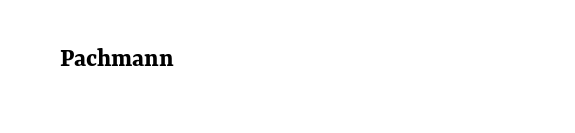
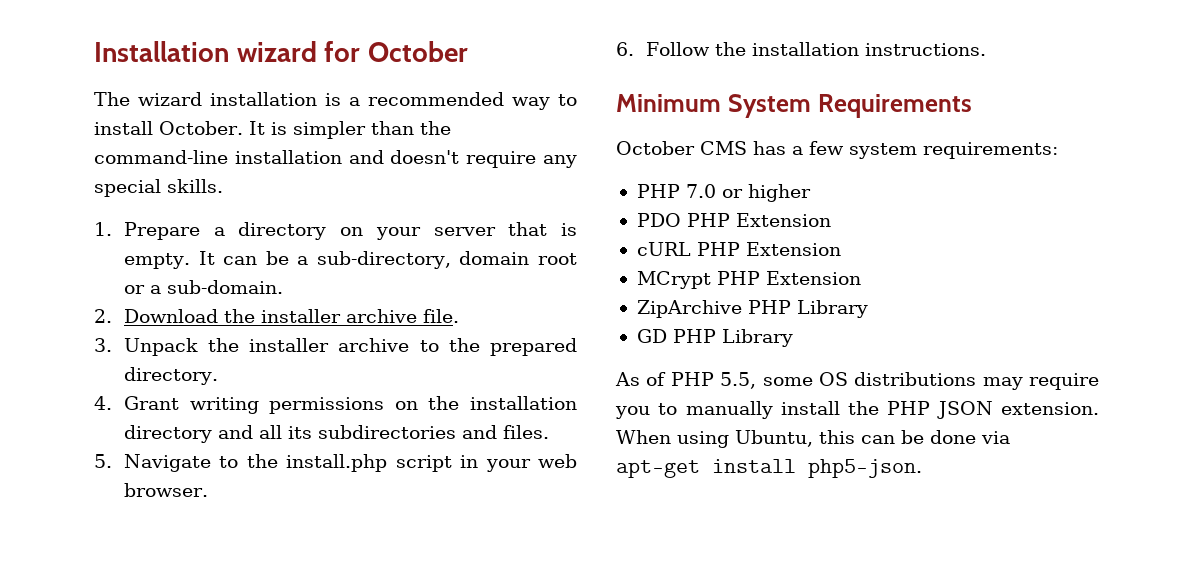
[60,48,174,66] Pachmann -> [94,41,468,62] [94,92,577,110] [94,121,451,139] [94,150,577,168] [94,179,223,197] [94,222,577,240] [123,251,577,269] [123,280,283,294] [94,309,459,323] [94,338,577,356] [123,367,218,385] [94,396,577,414] [123,425,549,443] [94,454,577,472] [123,483,208,497] [616,42,986,56] [616,94,972,118] [616,141,1058,159] [636,184,811,202] [636,213,831,227] [636,242,841,256] [636,271,861,289] [636,300,868,318] [636,329,793,347] [615,372,1099,390] [615,401,1099,419] [616,430,1010,448] [616,459,922,478] Installation wizard for October // The wizard installation is a recommended way to install October. It is simpler than the command-line installation and doesn't require any special skills. // 1. Prepare a directory on your server that is empty. It can be a sub-directory, domain root or a sub-domain. // 2. Download the installer archive file. // 3. Unpack the installer archive to the prepared directory. // 4. Grant writing permissions on the installation directory and all its subdirectories and files. // 5. Navigate to the install.php script in your web browser. // 6. Follow the installation instructions. // Minimum System Requirements // October CMS has a few system requirements: // PHP 7.0 or higher // PDO PHP Extension // cURL PHP Extension // MCrypt PHP Extension // ZipArchive PHP Library // GD PHP Library // As of PHP 5.5, some OS distributions may require you to manually install the PHP JSON extension. When using Ubuntu, this can be done via apt-get install php5-json.

